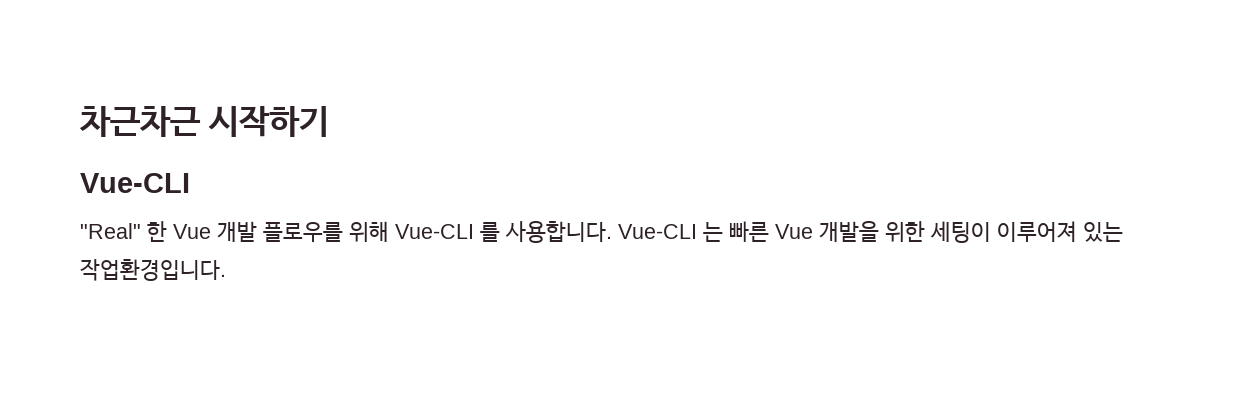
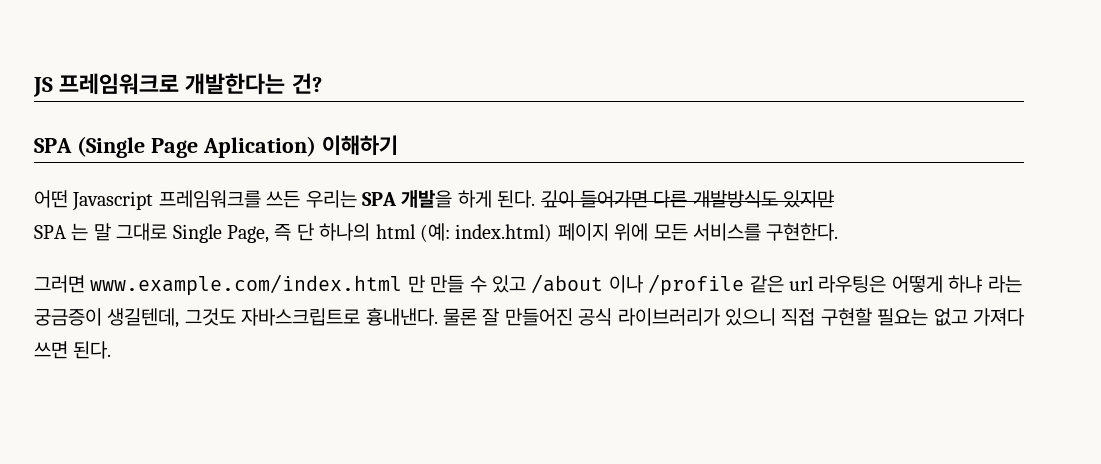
[79,106,330,137] [80,173,190,193] [80,221,1123,243] [80,259,226,281] 차근차근 시작하기 // Vue-CLI // "Real" 한 Vue 개발 플로우를 위해 Vue-CLI 를 사용합니다. Vue-CLI 는 빠른 Vue 개발을 위한 세팅이 이루어져 있는 작업환경입니다. -> [33,73,322,97] [34,135,398,158] [34,190,835,211] [34,223,839,243] [34,274,1022,296] [34,307,1025,328] [34,341,112,359] JS 프레임워크로 개발한다는 건? // SPA (Single Page Aplication) 이해하기 // 어떤 Javascript 프레임워크를 쓰든 우리는 SPA 개발을 하게 된다. 깊이 들어가면 다른 개발방식도 있지만 // SPA 는 말 그대로 Single Page, 즉 단 하나의 html (예: index.html) 페이지 위에 모든 서비스를 구현한다. // 그러면 www.example.com/index.html 만 만들 수 있고 /about 이나 /profile 같은 url 라우팅은 어떻게 하냐 라는 궁금증이 생길텐데, 그것도 자바스크립트로 흉내낸다. 물론 잘 만들어진 공식 라이브러리가 있으니 직접 구현할 필요는 없고 가져다 쓰면 된다.

